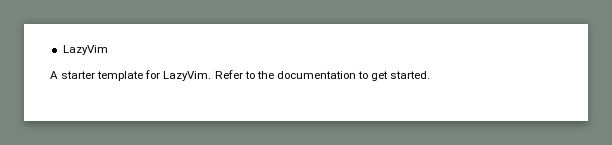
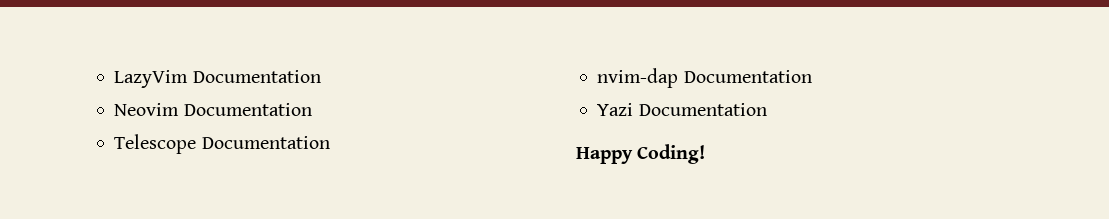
[50,70,431,81] // A starter template for LazyVim. Refer to the documentation to get started. -> [192,70,321,83] [114,103,312,116] [114,134,330,154] [597,68,812,88] [597,103,767,116] [576,144,706,164] Documentation // Neovim Documentation // Telescope Documentation // nvim-dap Documentation // Yazi Documentation // Happy Coding!

